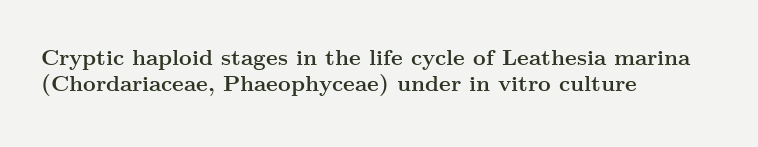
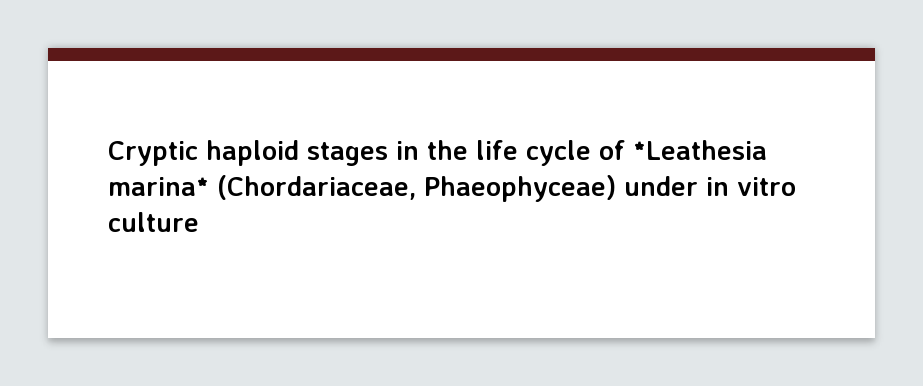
[502,50,691,65] Leathesia marina -> [633,140,767,160] [108,177,209,196] *Leathesia marina*

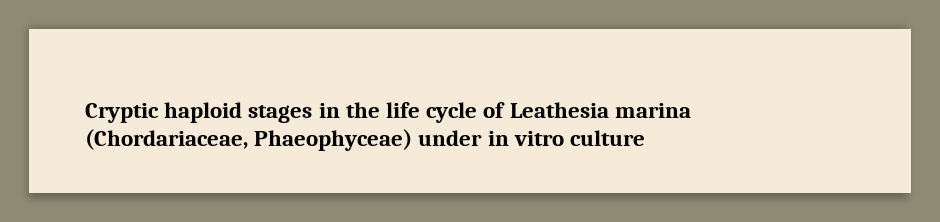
[633,140,767,160] [108,177,209,196] *Leathesia marina* -> [509,102,691,118] Leathesia marina

